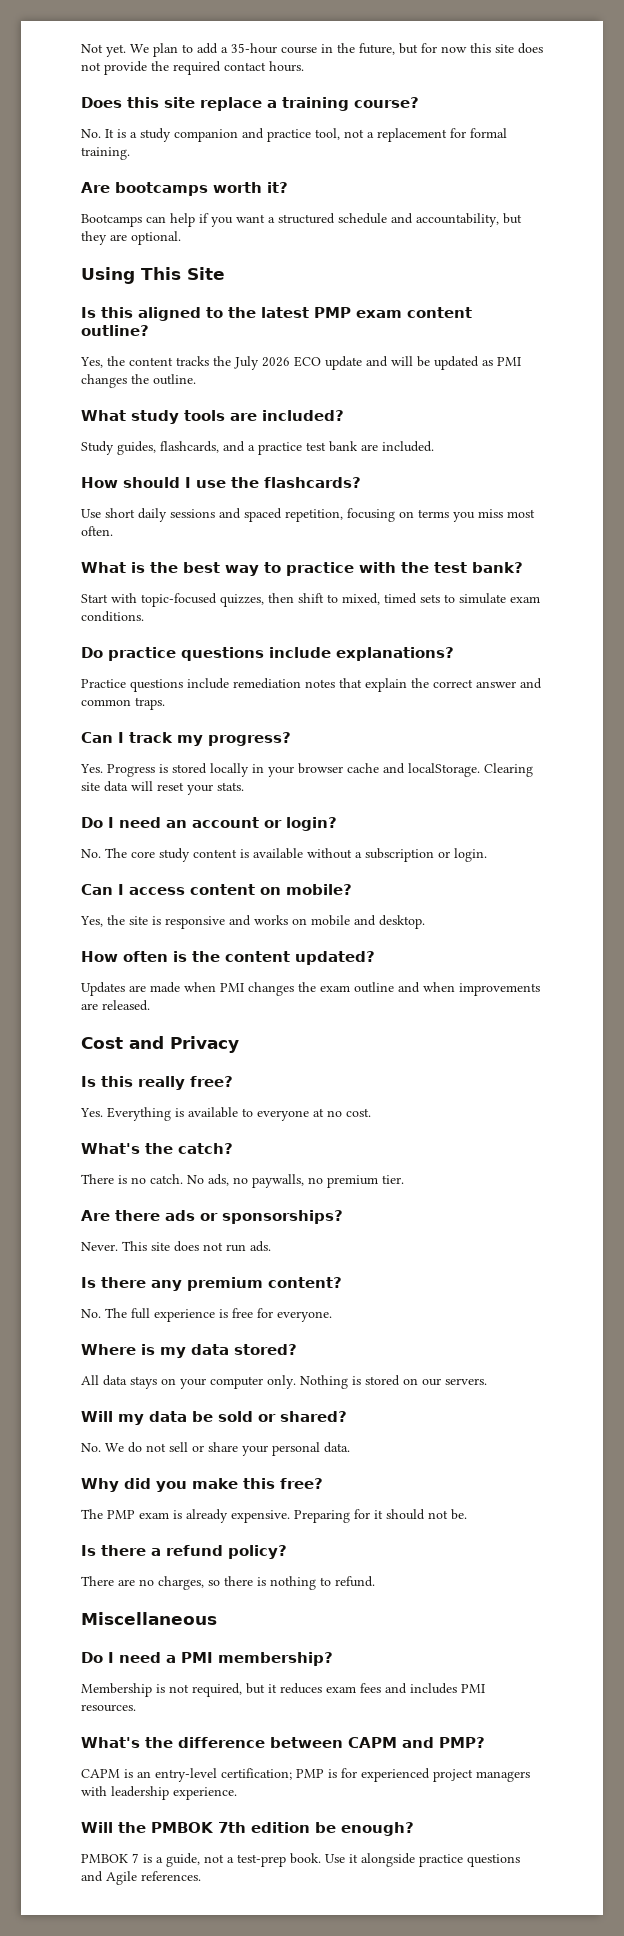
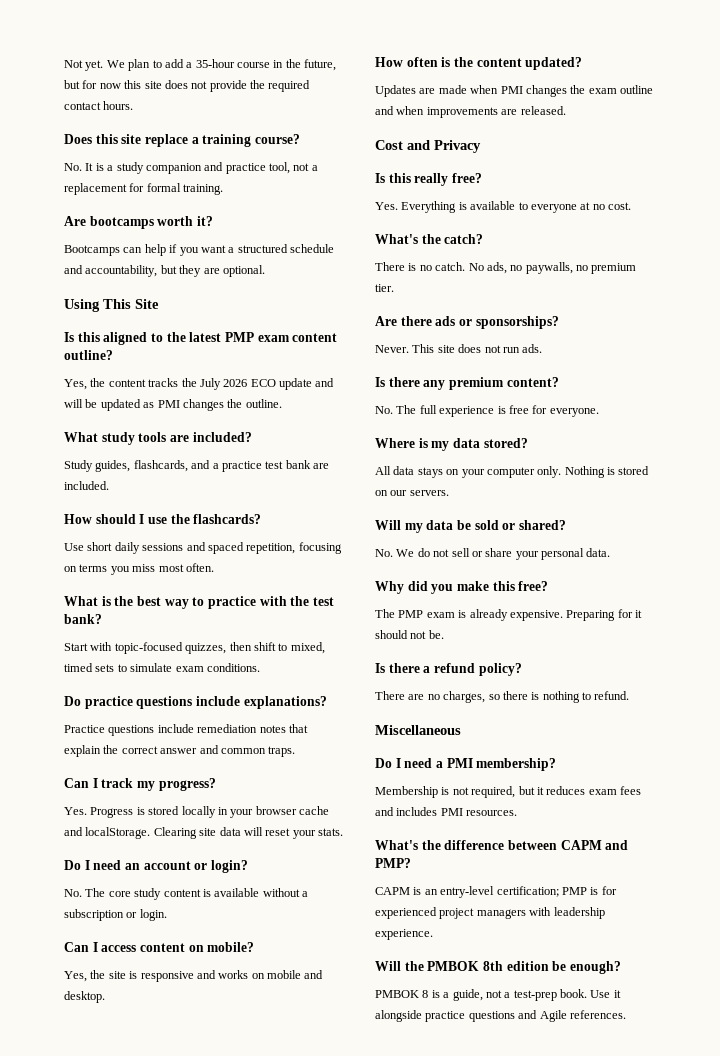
[218,1822,246,1833] 7th -> [482,961,503,971] 8th
[132,1853,139,1863] 7 -> [422,990,429,998] 8

